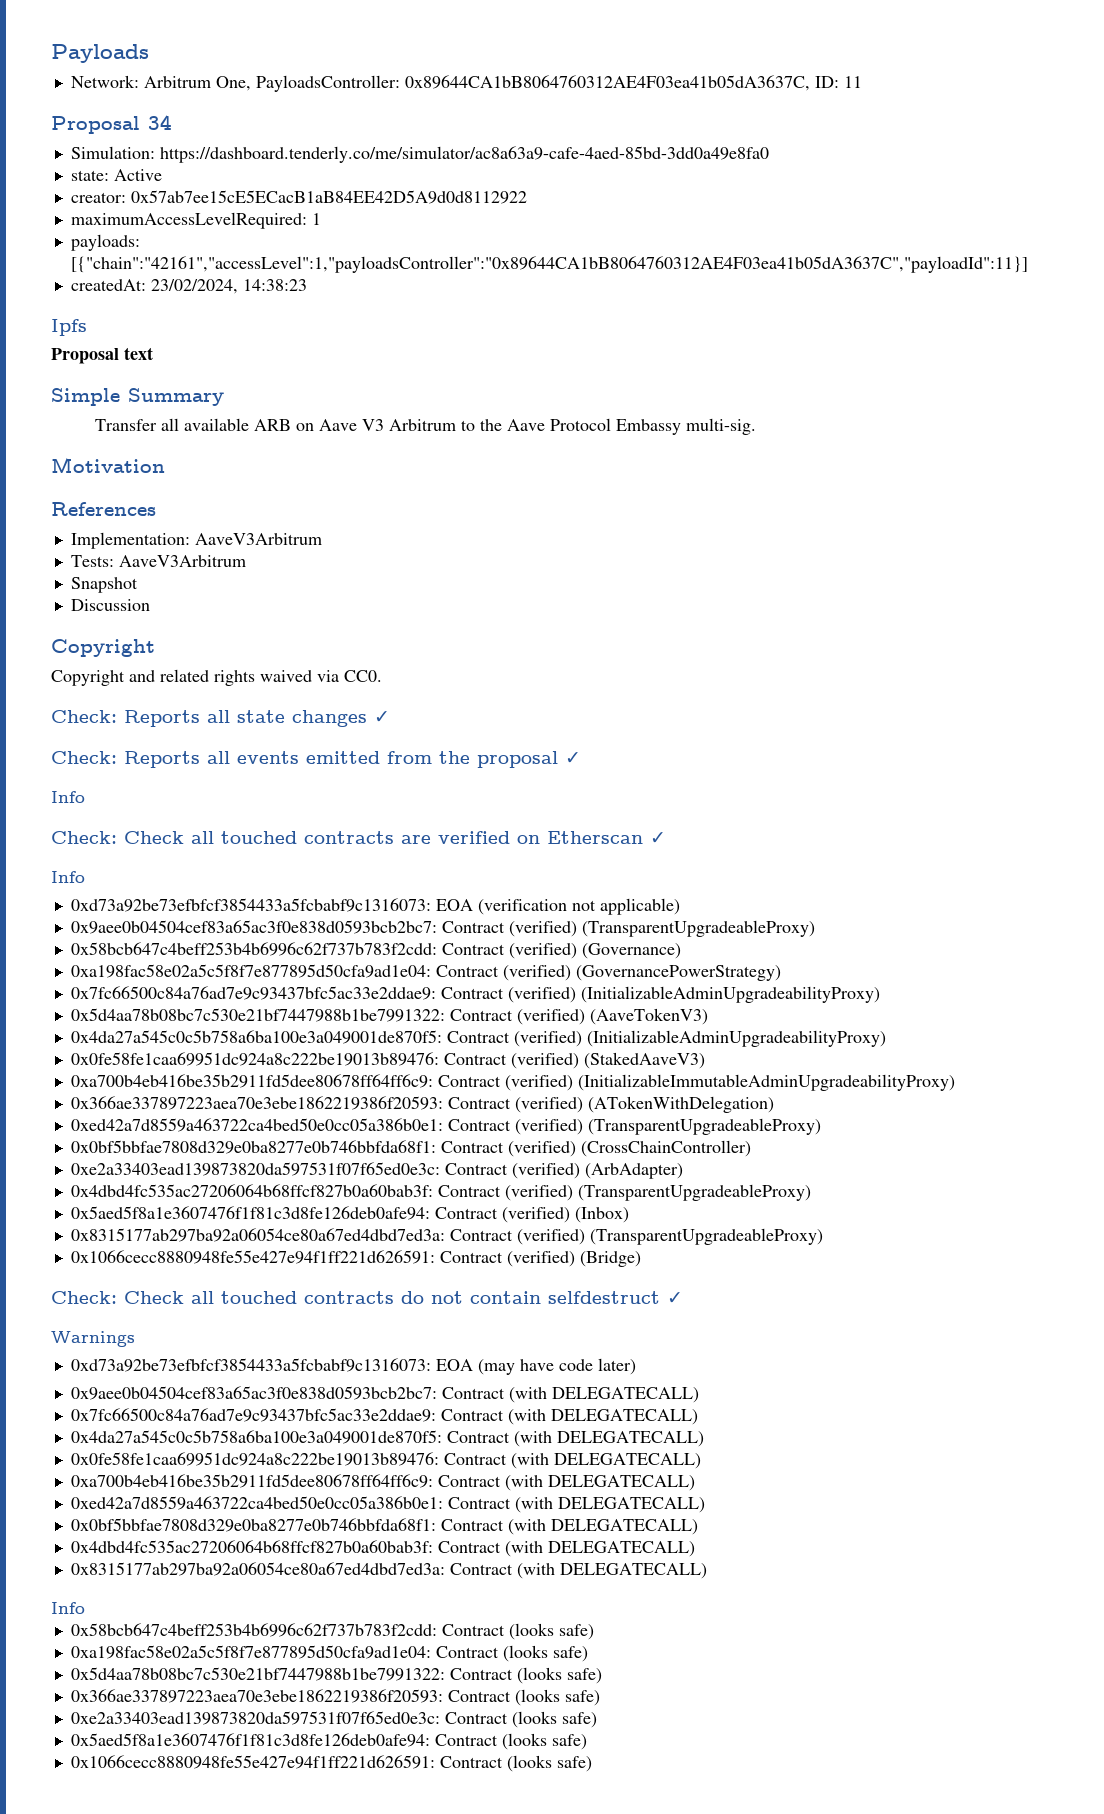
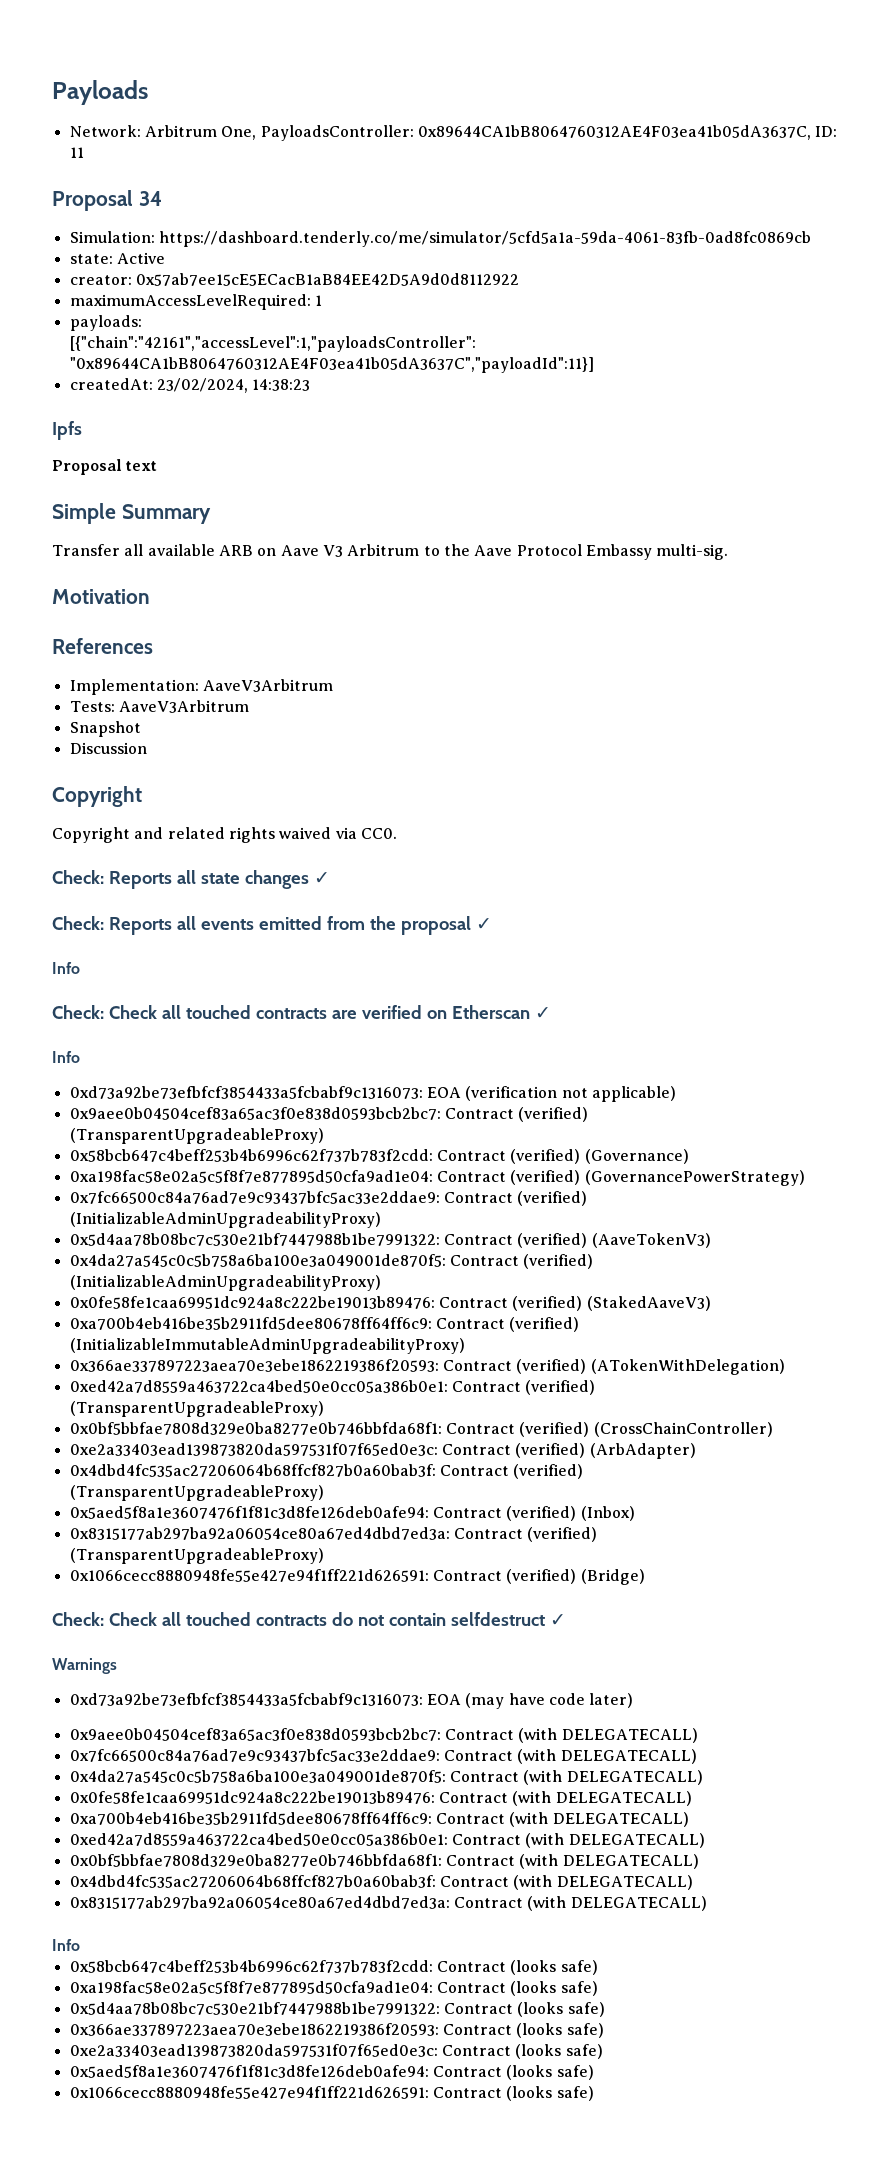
[159,146,769,163] https://dashboard.tenderly.co/me/simulator/ac8a63a9-cafe-4aed-85bd-3dd0a49e8fa0 -> [158,231,811,247] https://dashboard.tenderly.co/me/simulator/5cfd5a1a-59da-4061-83fb-0ad8fc0869cb

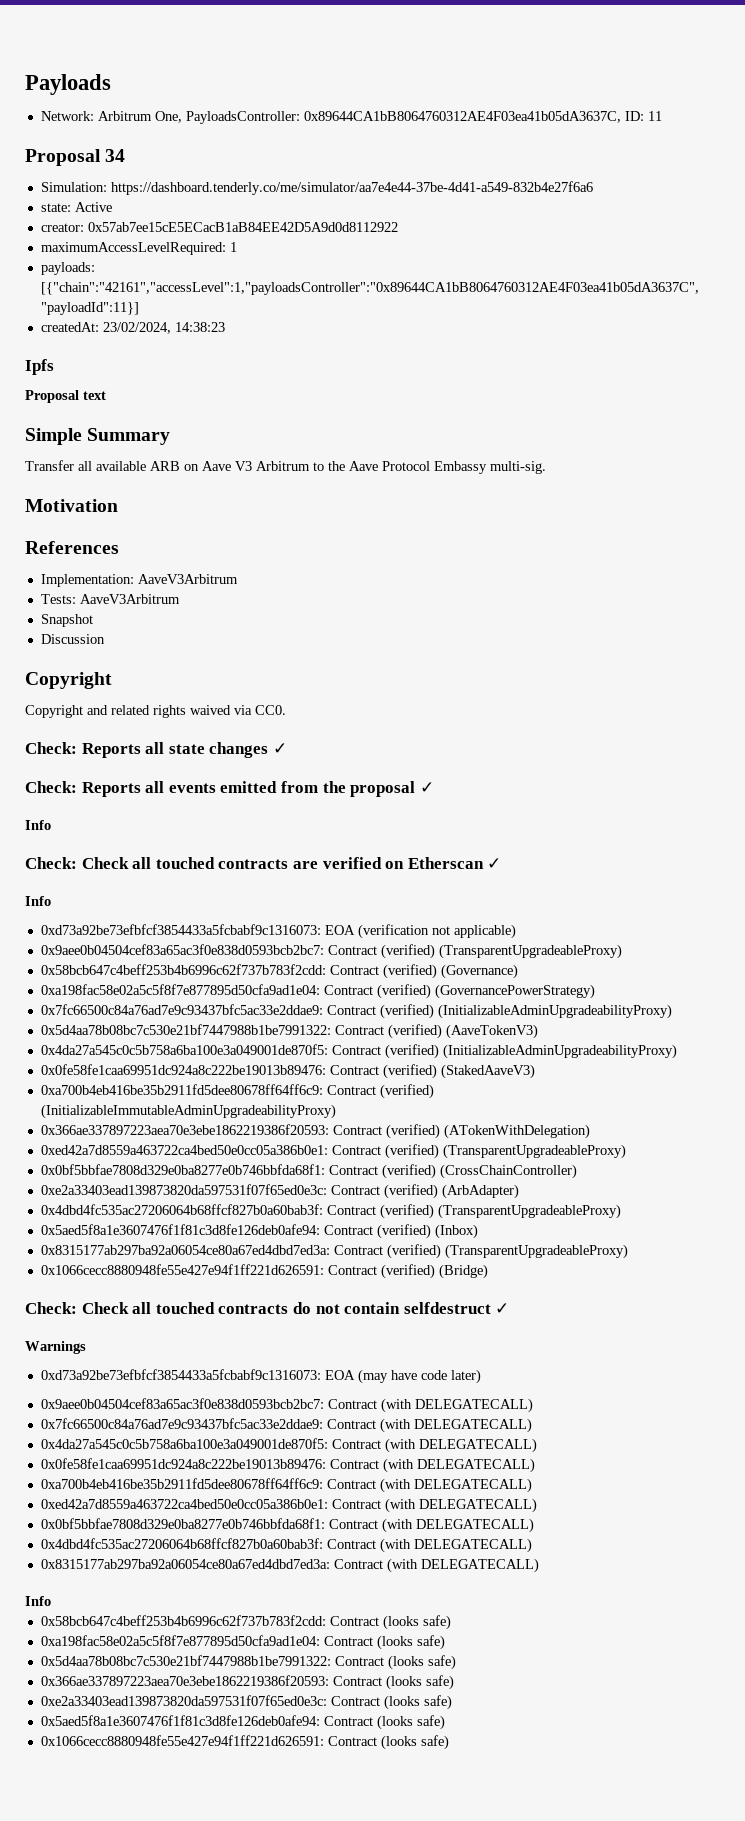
[158,231,811,247] https://dashboard.tenderly.co/me/simulator/5cfd5a1a-59da-4061-83fb-0ad8fc0869cb -> [110,181,593,195] https://dashboard.tenderly.co/me/simulator/aa7e4e44-37be-4d41-a549-832b4e27f6a6

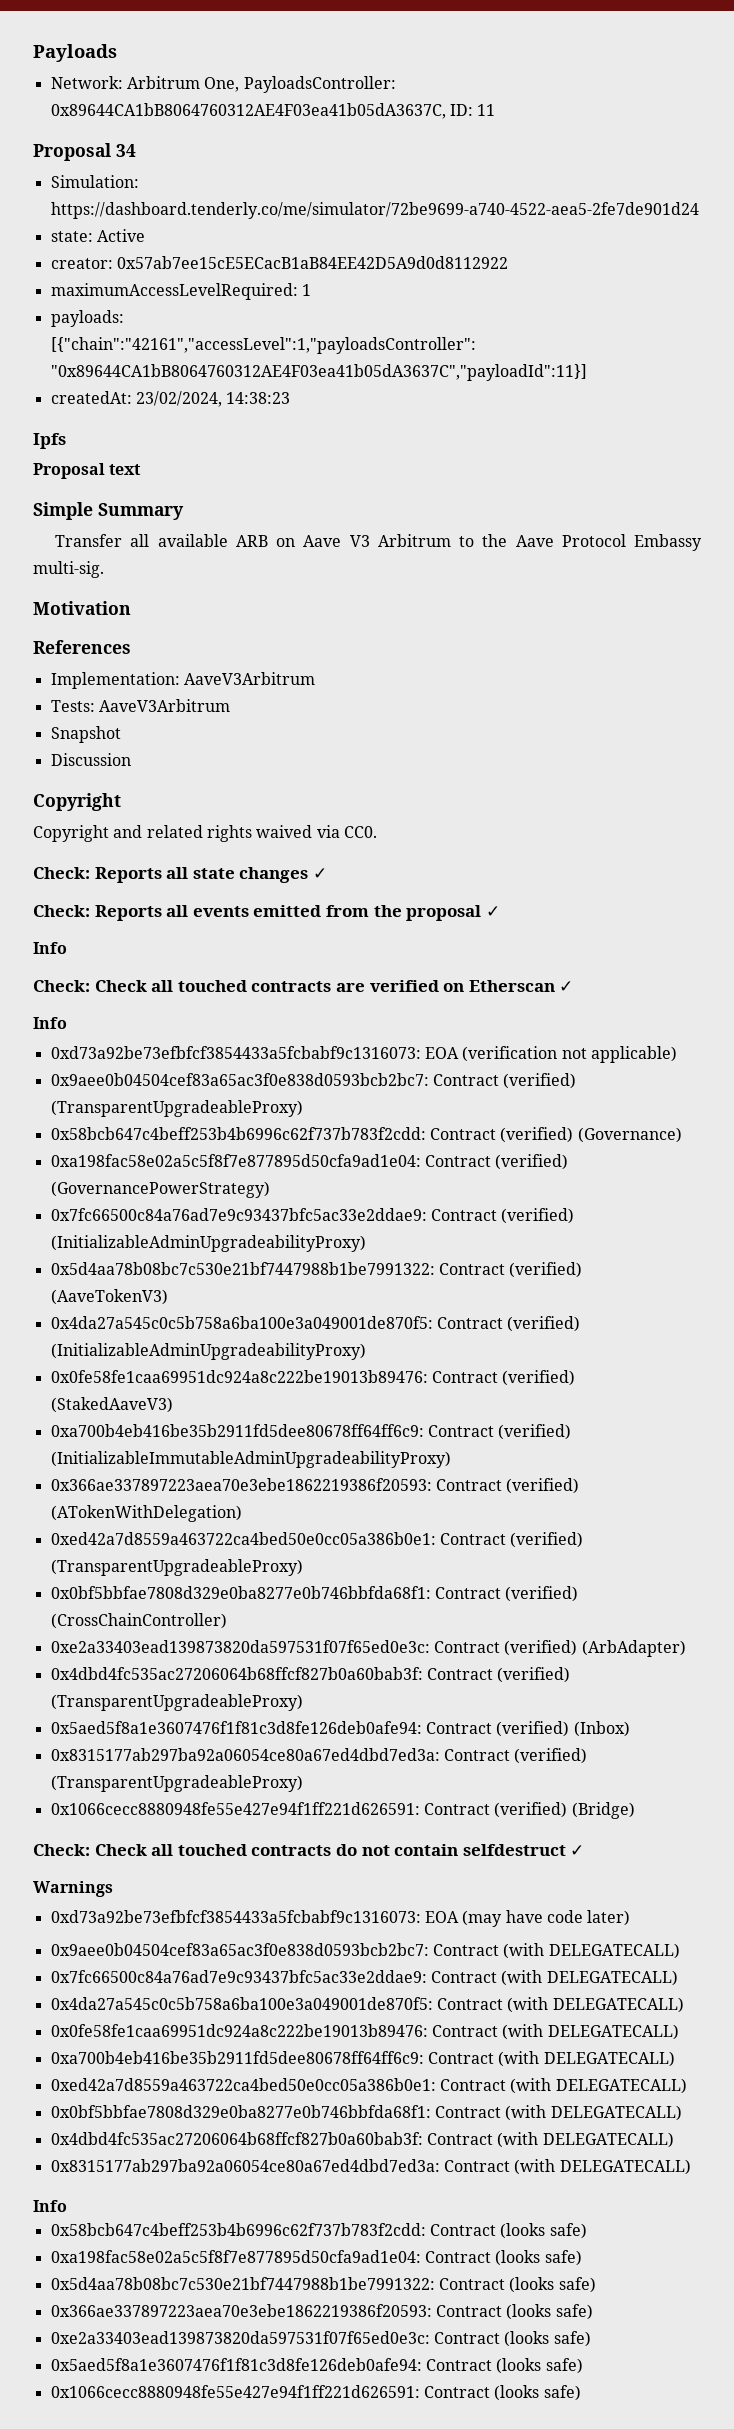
[110,181,593,195] https://dashboard.tenderly.co/me/simulator/aa7e4e44-37be-4d41-a549-832b4e27f6a6 -> [50,202,699,219] https://dashboard.tenderly.co/me/simulator/72be9699-a740-4522-aea5-2fe7de901d24

